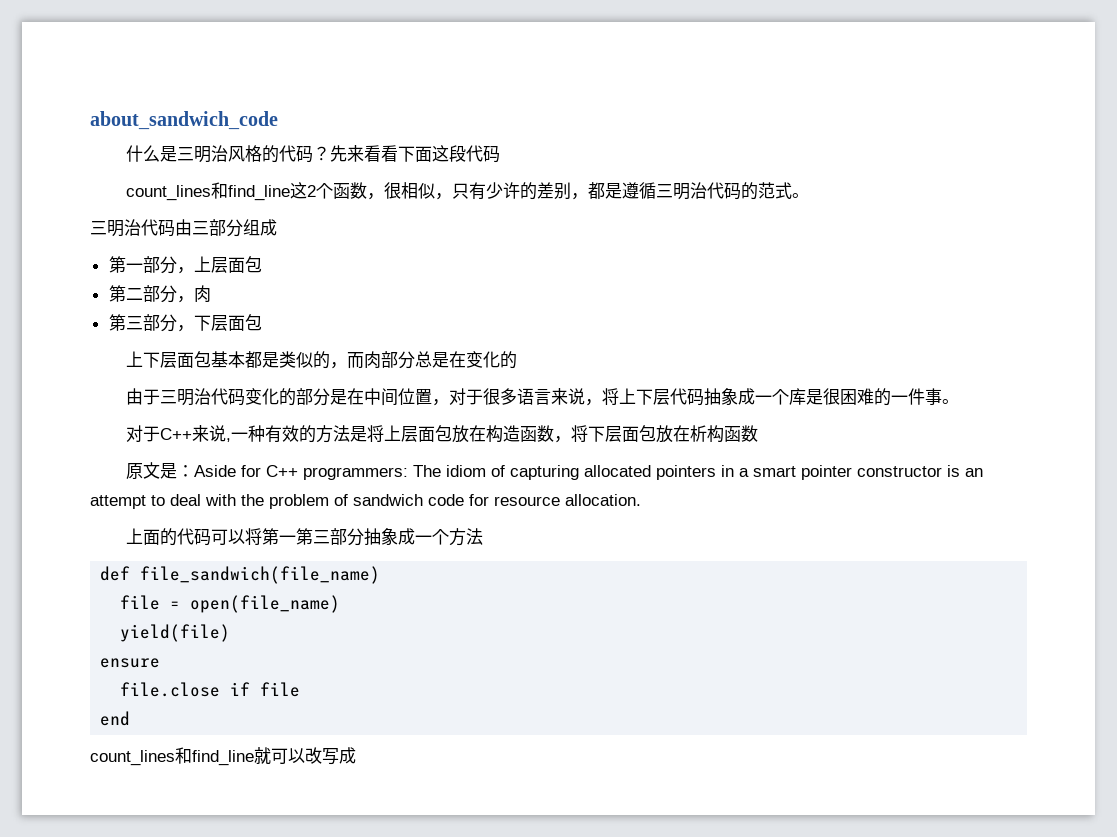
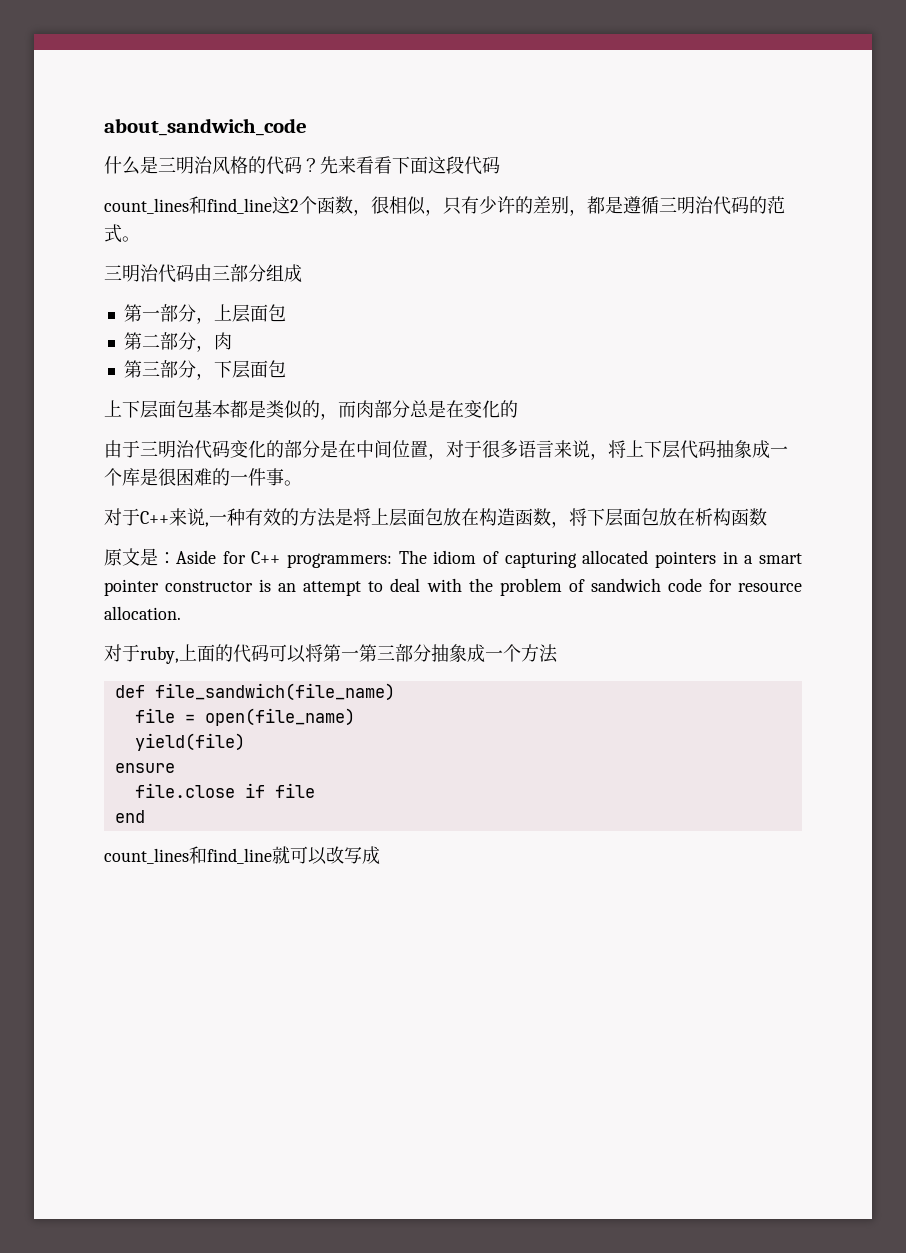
(641, 500) none -> [104,644,179,664] 对于ruby,

